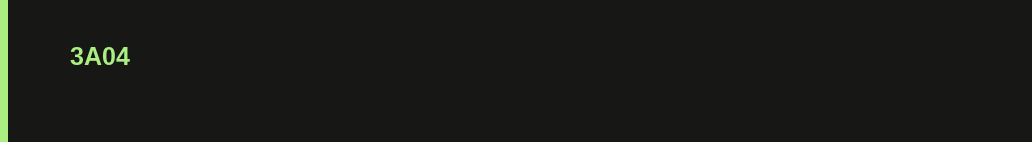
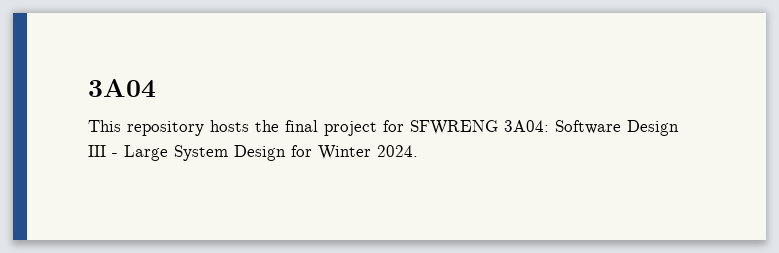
(130, 56) none -> [88,120,679,136] [88,145,418,161] // This repository hosts the final project for SFWRENG 3A04: Software Design III - Large System Design for Winter 2024.

